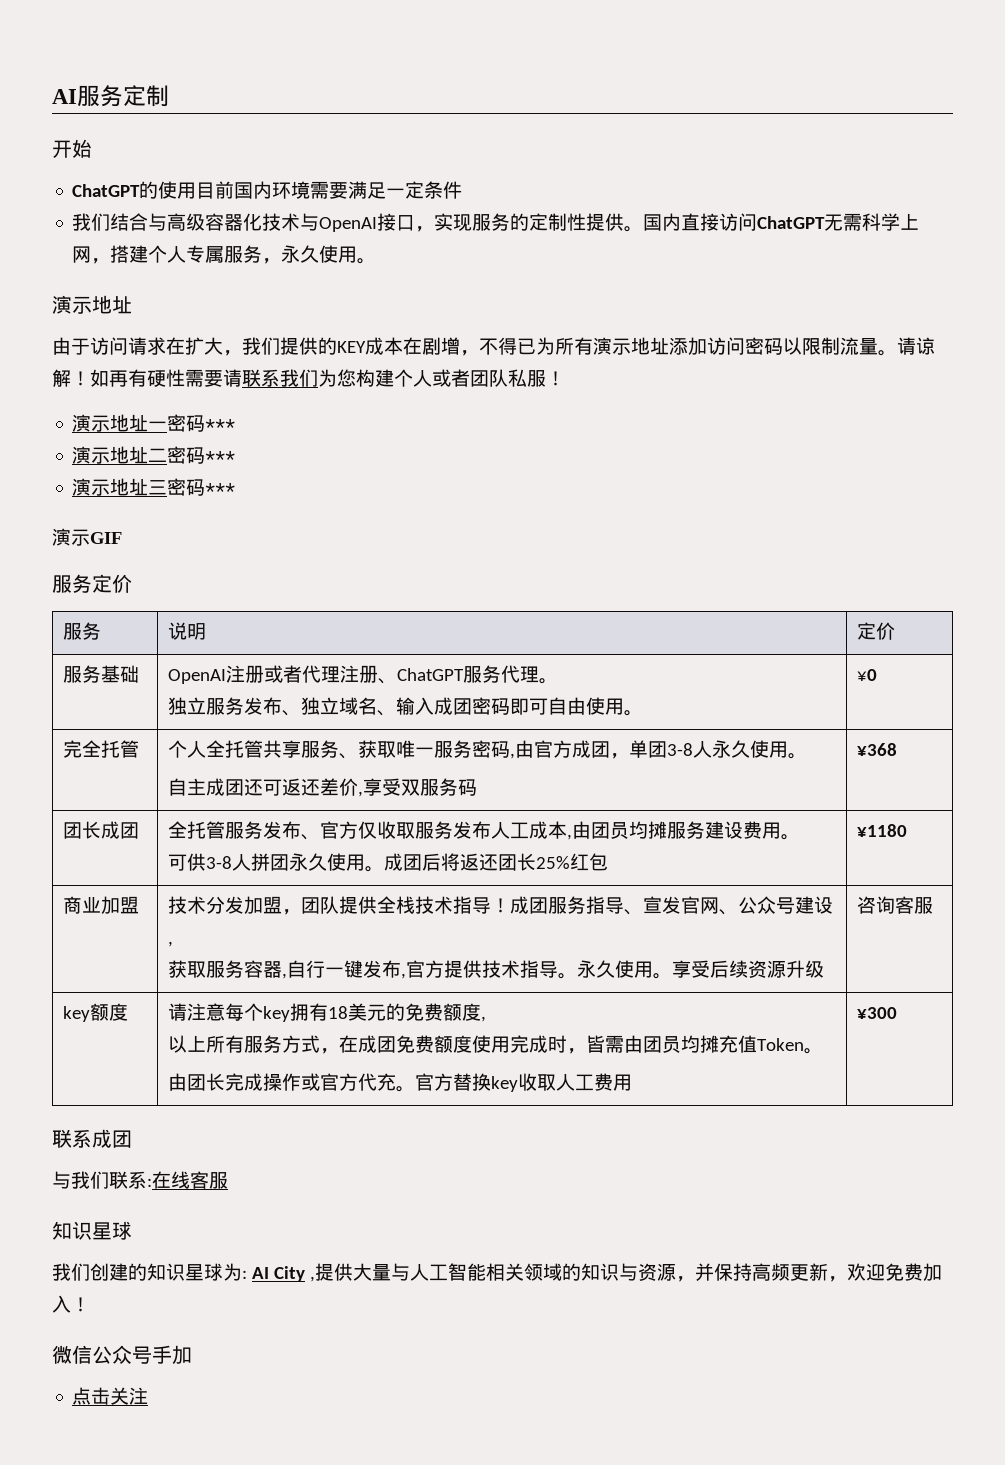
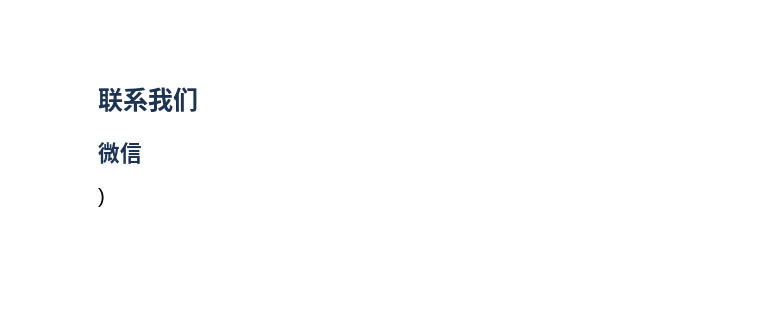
[52,85,169,107] [52,139,92,158] [72,181,463,199] [72,213,920,232] [72,245,377,264] [52,295,132,314] [52,337,935,356] [52,369,565,387] [72,414,236,432] [72,446,236,464] [72,478,236,496] [52,528,122,546] [52,574,132,593] [63,622,102,640] [168,622,207,640] [857,622,896,640] [63,665,140,683] [168,665,559,684] [168,697,644,716] [857,669,878,681] [63,740,140,758] [168,740,808,759] [168,778,478,797] [857,743,898,756] [63,821,140,839] [168,821,801,840] [168,853,609,872] [857,824,908,837] [63,896,140,914] [168,896,834,915] [168,941,174,947] [168,960,825,979] [857,896,934,914] [63,1003,129,1022] [168,1003,487,1022] [168,1035,824,1054] [168,1073,633,1092] [857,1007,898,1019] [52,1129,132,1148] [52,1171,228,1189] [52,1221,132,1240] [52,1263,942,1282] [52,1295,90,1313] [52,1345,192,1365] [72,1387,149,1405] AI服务定制 // 开始 // ChatGPT的使用目前国内环境需要满足一定条件 // 我们结合与高级容器化技术与OpenAI接口，实现服务的定制性提供。国内直接访问ChatGPT无需科学上网，搭建个人专属服务，永久使用。 // 演示地址 // 由于访问请求在扩大，我们提供的KEY成本在剧增，不得已为所有演示地址添加访问密码以限制流量。请谅解！如再有硬性需要请联系我们为您构建个人或者团队私服！ // 演示地址一密码*** // 演示地址二密码*** // 演示地址三密码*** // 演示GIF // 服务定价 // 服务 | 说明 | 定价 // 服务基础 | OpenAI注册或者代理注册、ChatGPT服务代理。 // 独立服务发布、独立域名、输入成团密码即可自由使用。 | ¥0 // 完全托管 | 个人全托管共享服务、获取唯一服务密码,由官方成团，单团3-8人永久使用。 // 自主成团还可返还差价,享受双服务码 | ¥368 // 团长成团 | 全托管服务发布、官方仅收取服务发布人工成本,由团员均摊服务建设费用。 // 可供3-8人拼团永久使用。成团后将返还团长25%红包 | ¥1180 // 商业加盟 | 技术分发加盟，团队提供全栈技术指导！成团服务指导、宣发官网、公众号建设, // 获取服务容器,自行一键发布,官方提供技术指导。永久使用。享受后续资源升级 | 咨询客服 // key额度 | 请注意每个key拥有18美元的免费额度, // 以上所有服务方式，在成团免费额度使用完成时，皆需由团员均摊充值Token。 // 由团长完成操作或官方代充。官方替换key收取人工费用 | ¥300 // 联系成团 // 与我们联系:在线客服 // 知识星球 // 我们创建的知识星球为: AI City ,提供大量与人工智能相关领域的知识与资源，并保持高频更新，欢迎免费加入！ // 微信公众号手加 // 点击关注 -> [98,87,198,113] [98,142,142,164] [98,188,105,207] 联系我们 // 微信 // )

